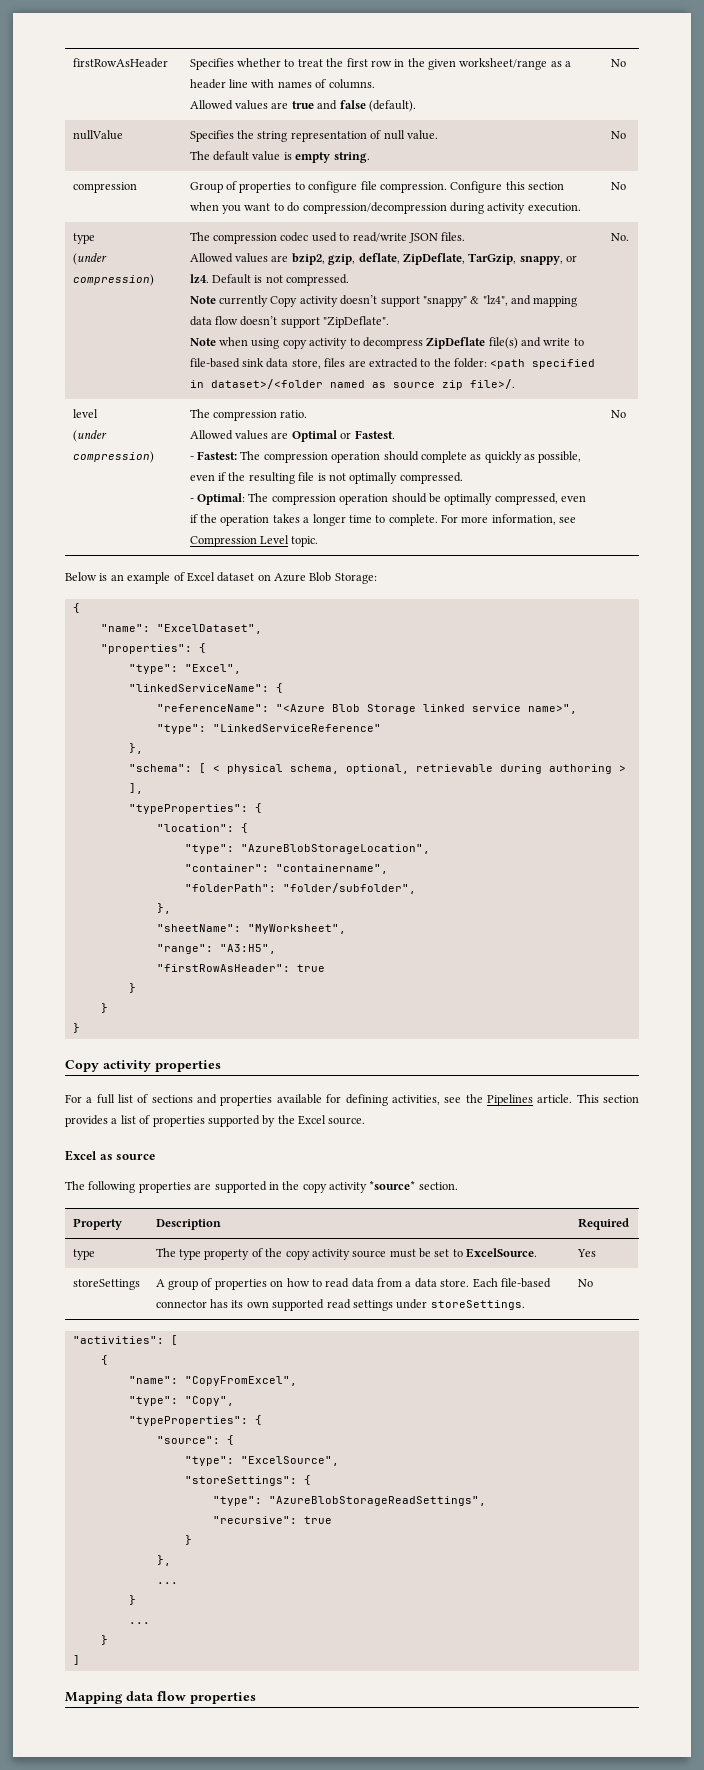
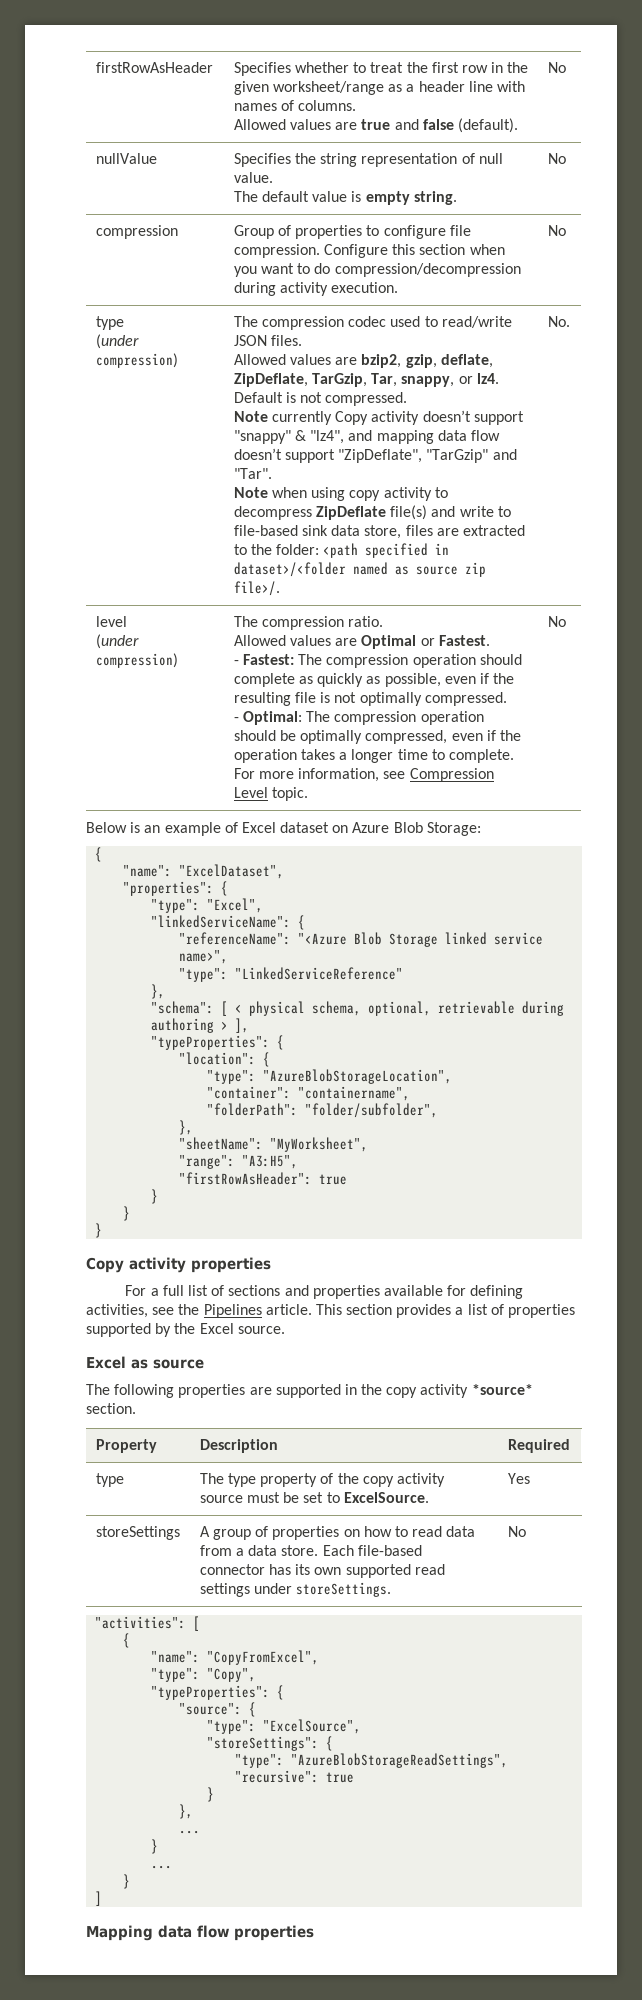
(517, 259) none -> [371,373,398,387] Tar,
[323,316,390,328] "ZipDeflate". -> [338,449,517,463] [233,468,272,479] "ZipDeflate", "TarGzip" and "Tar".

